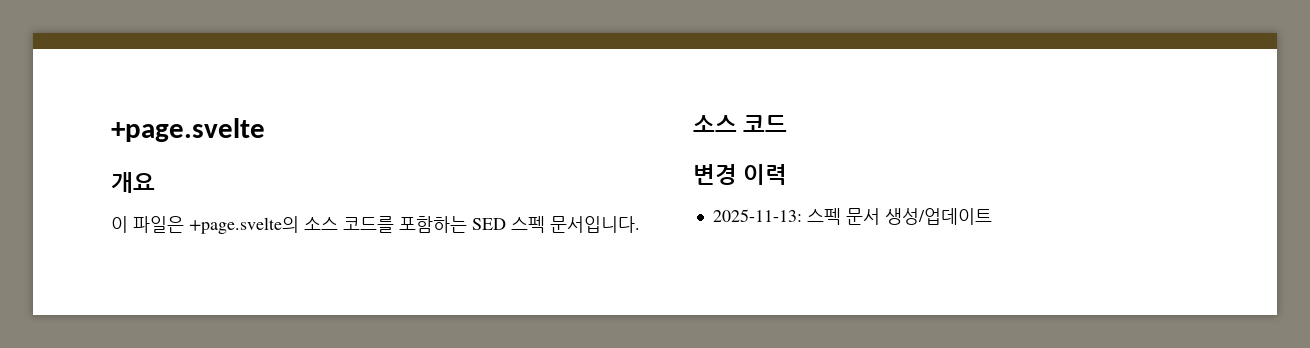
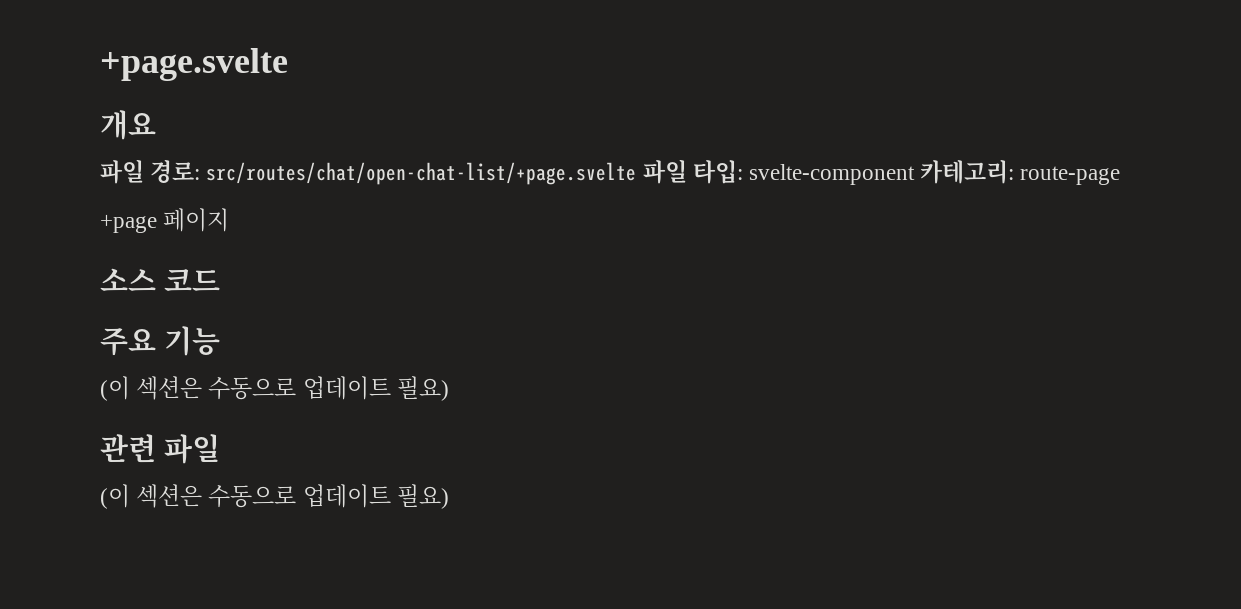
[111,216,640,234] [693,114,788,132] [693,164,788,185] [712,208,992,225] 이 파일은 +page.svelte의 소스 코드를 포함하는 SED 스펙 문서입니다. // 소스 코드 // 변경 이력 // 2025-11-13: 스펙 문서 생성/업데이트 -> [100,159,1121,185] [100,208,230,233] [100,268,220,292] [100,326,220,356] [100,376,449,401] [100,434,220,464] [100,484,449,509] 파일 경로: src/routes/chat/open-chat-list/+page.svelte 파일 타입: svelte-component 카테고리: route-page // +page 페이지 // 소스 코드 // 주요 기능 // (이 섹션은 수동으로 업데이트 필요) // 관련 파일 // (이 섹션은 수동으로 업데이트 필요)

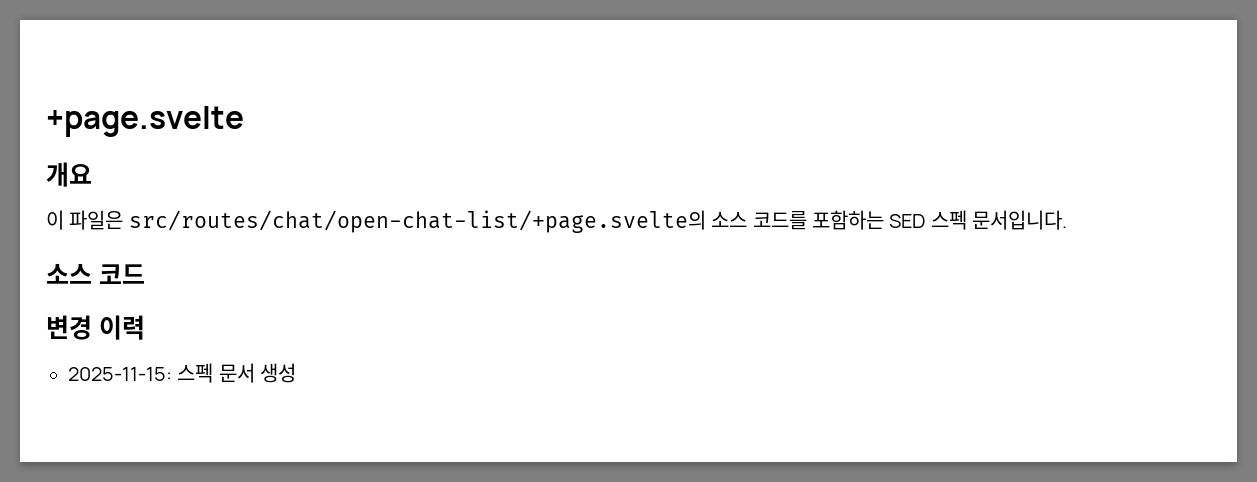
[100,159,1121,185] [100,208,230,233] [100,268,220,292] [100,326,220,356] [100,376,449,401] [100,434,220,464] [100,484,449,509] 파일 경로: src/routes/chat/open-chat-list/+page.svelte 파일 타입: svelte-component 카테고리: route-page // +page 페이지 // 소스 코드 // 주요 기능 // (이 섹션은 수동으로 업데이트 필요) // 관련 파일 // (이 섹션은 수동으로 업데이트 필요) -> [46,210,1068,233] [46,263,145,284] [46,315,145,340] [68,363,297,383] 이 파일은 src/routes/chat/open-chat-list/+page.svelte의 소스 코드를 포함하는 SED 스펙 문서입니다. // 소스 코드 // 변경 이력 // 2025-11-15: 스펙 문서 생성

